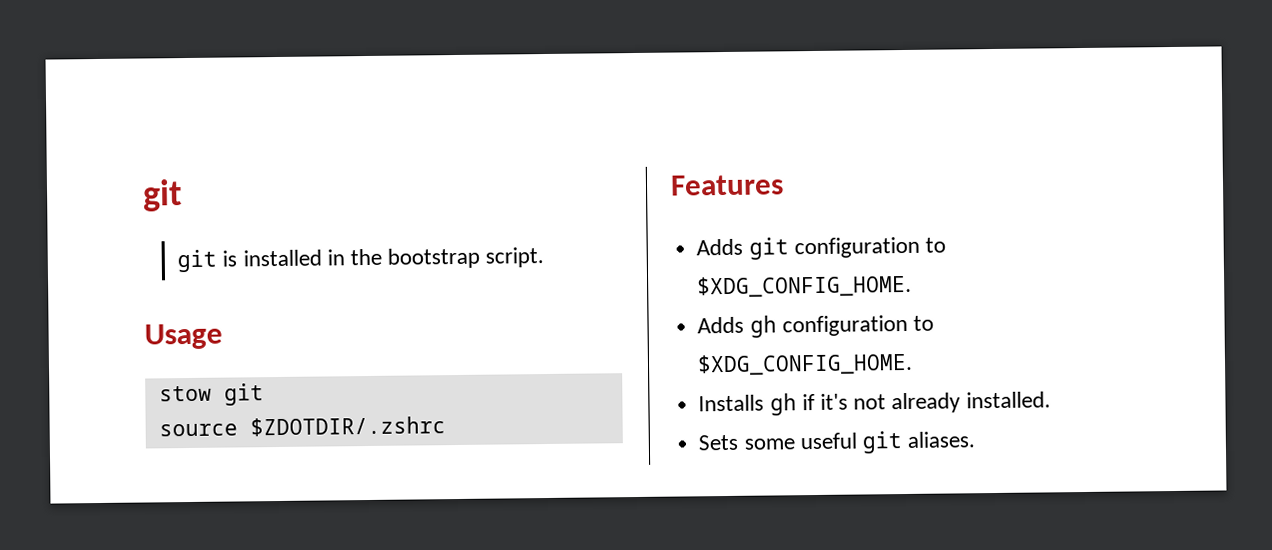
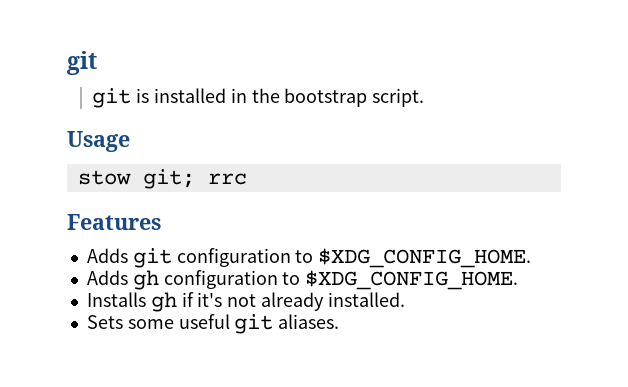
[223,383,264,406] [158,416,446,437] git // source $ZDOTDIR/.zshrc -> [142,169,247,189] git; rrc

